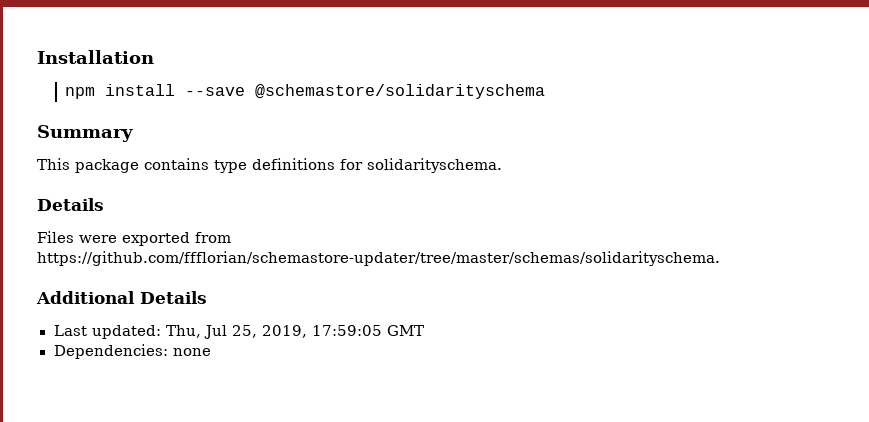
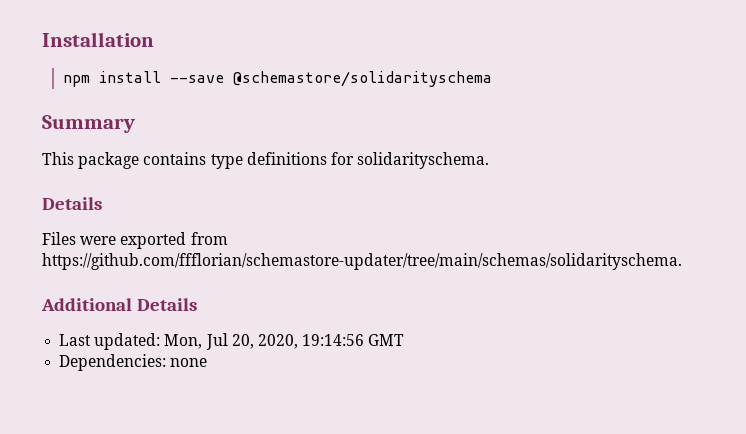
[37,251,720,266] https://github.com/ffflorian/schemastore-updater/tree/master/schemas/solidarityschema. -> [42,253,682,270] https://github.com/ffflorian/schemastore-updater/tree/main/schemas/solidarityschema.
[165,325,382,339] Thu, Jul 25, 2019, 17:59:05 -> [164,333,365,350] Mon, Jul 20, 2020, 19:14:56

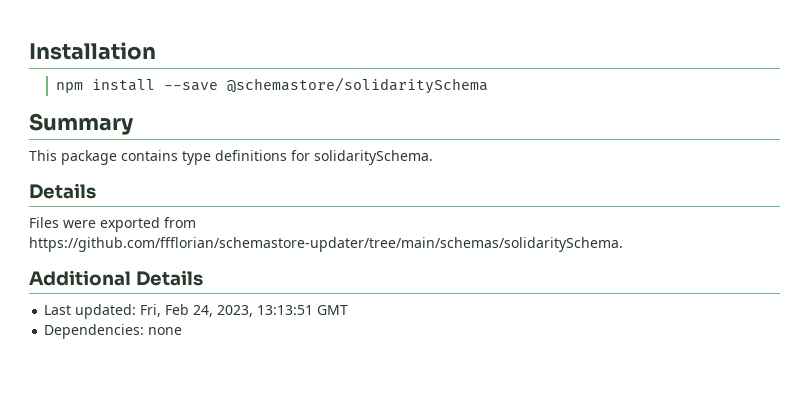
[232,71,492,87] @schemastore/solidarityschema -> [226,77,488,94] @schemastore/solidaritySchema
[357,152,490,169] solidarityschema. -> [314,150,433,165] solidaritySchema.
[42,253,682,270] https://github.com/ffflorian/schemastore-updater/tree/main/schemas/solidarityschema. -> [29,237,623,252] https://github.com/ffflorian/schemastore-updater/tree/main/schemas/solidaritySchema.
[164,333,365,350] Mon, Jul 20, 2020, 19:14:56 -> [140,304,314,317] Fri, Feb 24, 2023, 13:13:51

